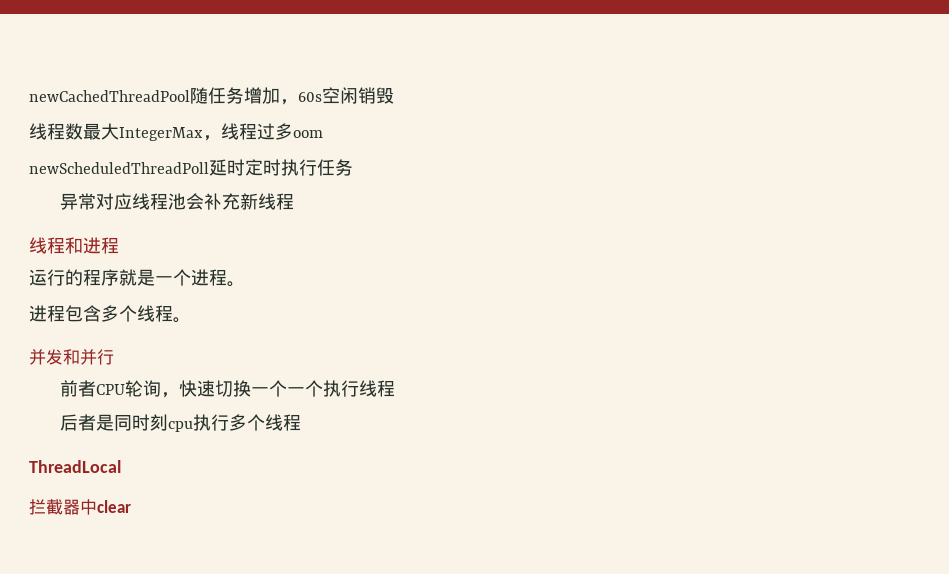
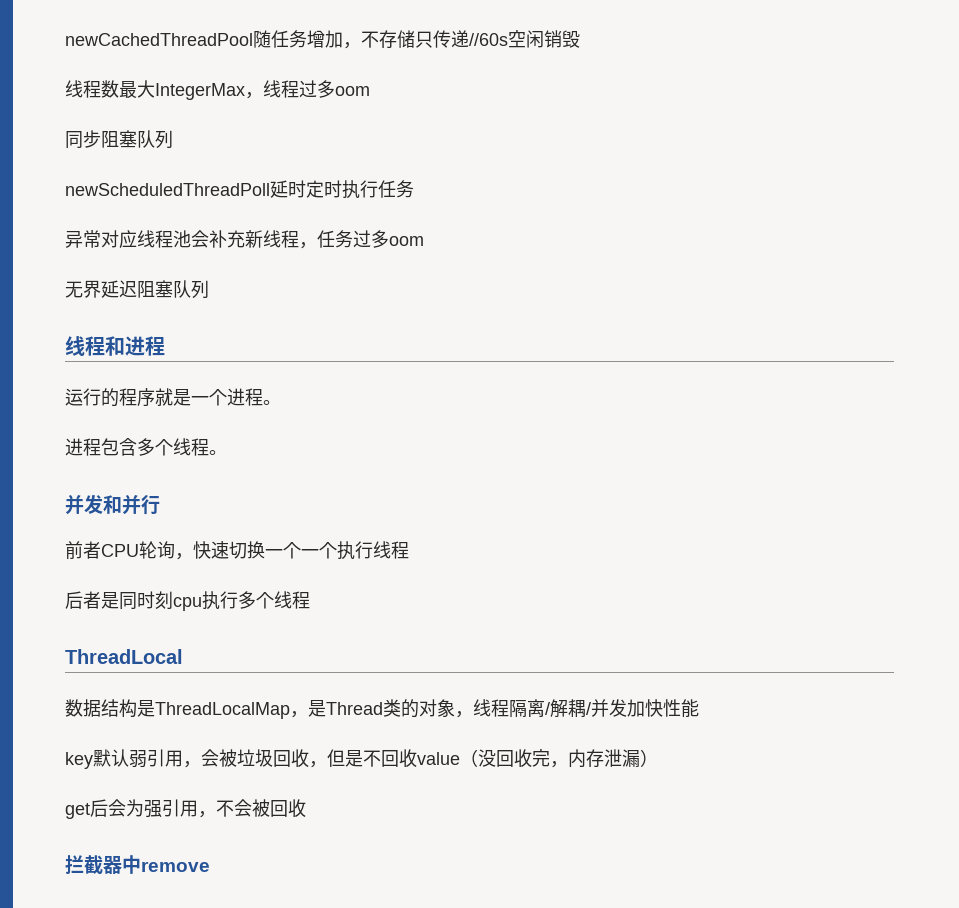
[298,92,322,102] 60s -> [361,30,508,48] 不存储只传递//60s
(323, 134) none -> [65,130,173,149] // 同步阻塞队列
(295, 201) none -> [299,230,424,249] [65,280,209,299] ，任务过多oom // 无界延迟阻塞队列
(121, 466) none -> [65,699,699,719] [65,749,658,769] [65,799,306,819] // 数据结构是ThreadLocalMap，是Thread类的对象，线程隔离/解耦/并发加快性能 // key默认弱引用，会被垃圾回收，但是不回收value（没回收完，内存泄漏） // get后会为强引用，不会被回收
[97,500,131,513] clear -> [141,861,210,872] remove

